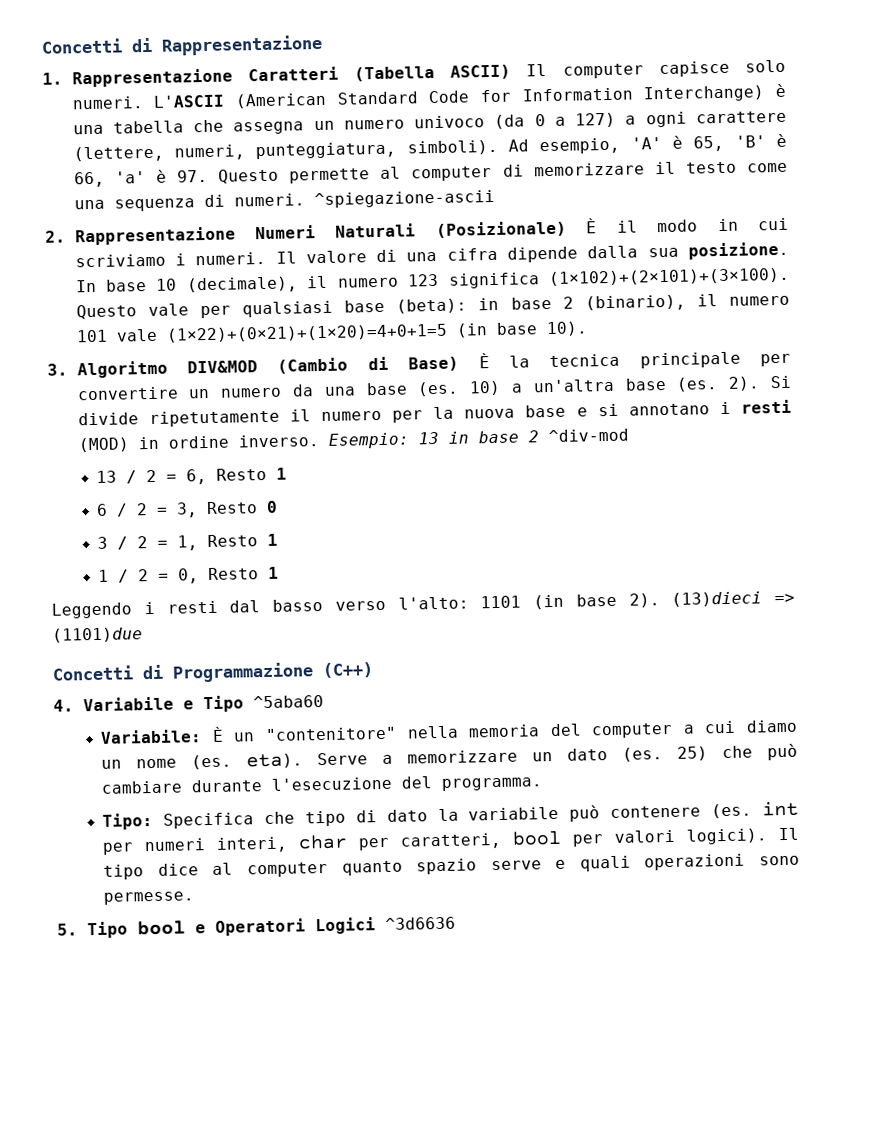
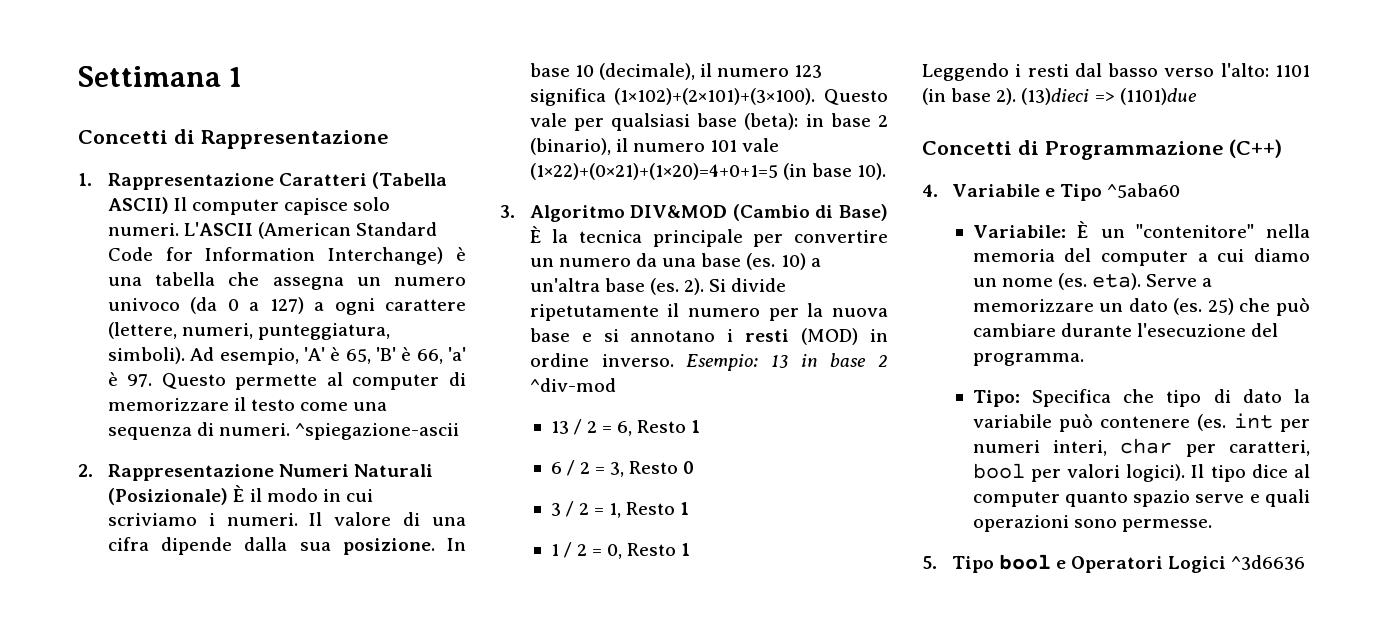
(41, 46) none -> [78,66,243,87] Settimana 1 //

